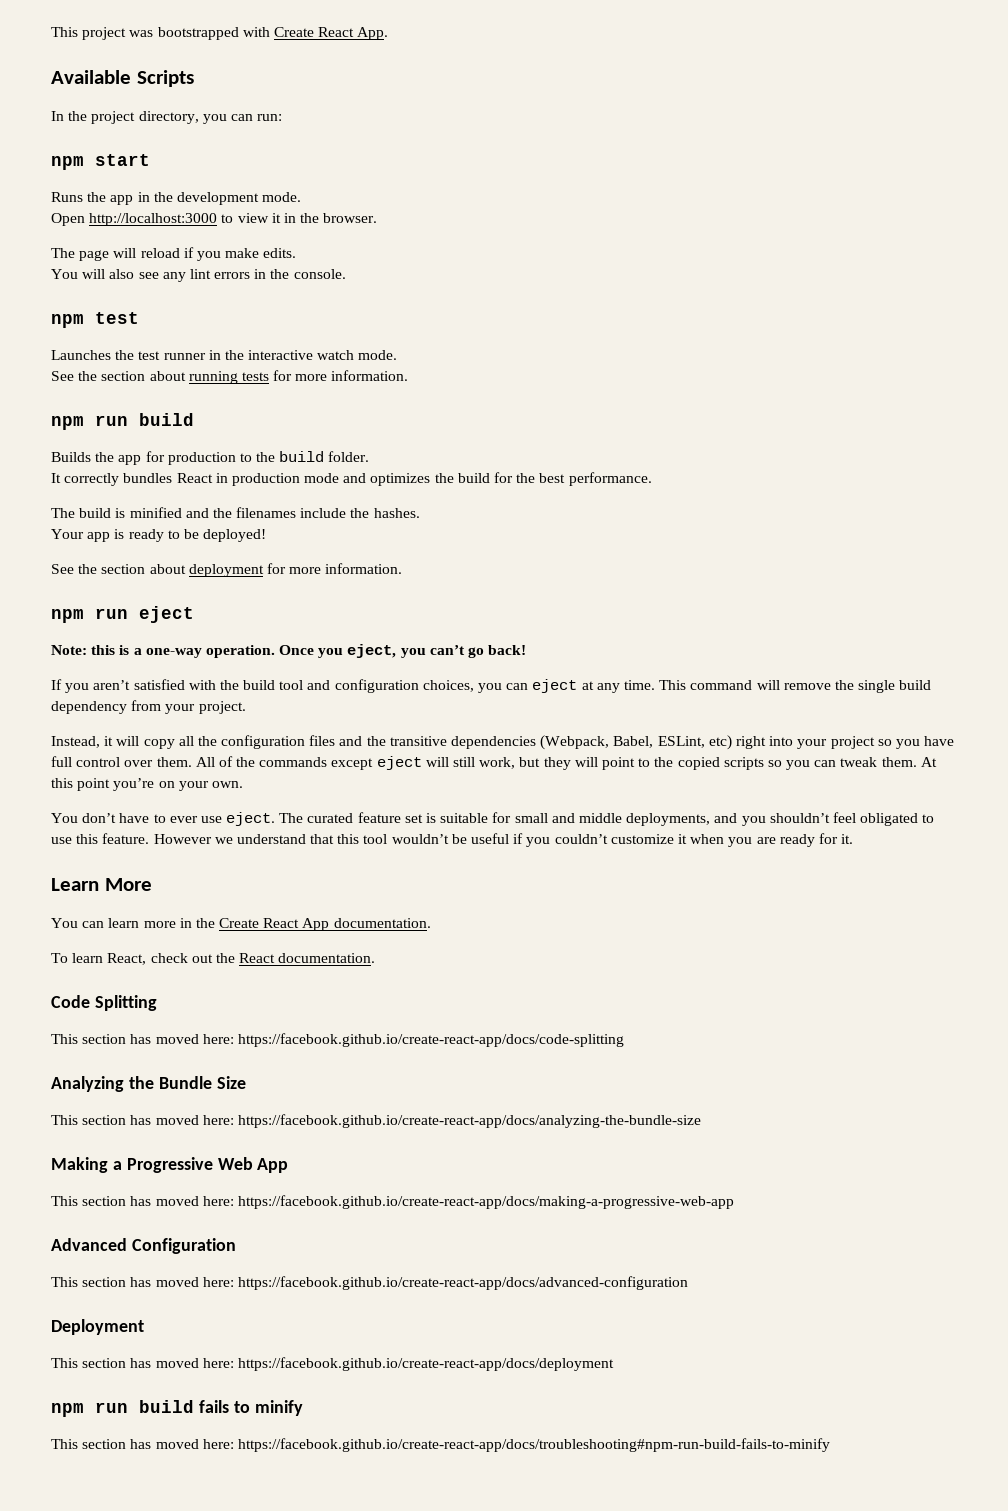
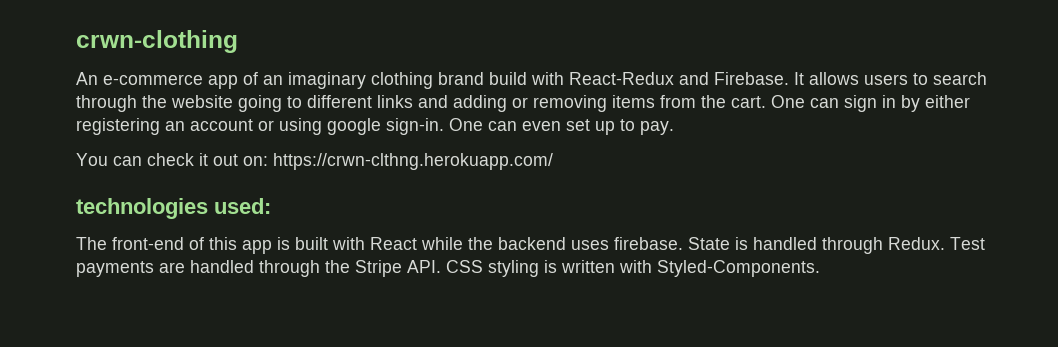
[51,27,389,40] [51,70,194,87] [51,111,283,124] [51,154,150,170] [51,192,302,205] [51,213,378,226] [51,247,297,261] [51,269,346,282] [51,312,139,328] [51,350,398,360] [51,370,409,384] [51,413,194,430] [51,451,370,465] [51,472,652,486] [51,507,420,518] [51,529,267,542] [51,563,403,577] [51,606,194,623] [51,644,527,658] [51,679,932,693] [51,700,246,714] [51,735,955,750] [51,756,937,770] [51,778,243,791] [51,812,935,826] [51,833,854,847] [51,878,152,891] [51,918,431,931] [51,953,376,965] [51,995,157,1011] [51,1033,624,1047] [51,1076,246,1092] [51,1114,701,1128] [51,1157,289,1173] [51,1195,734,1209] [51,1238,236,1254] [51,1276,688,1290] [51,1319,144,1335] [51,1357,614,1371] [51,1400,303,1417] [51,1438,830,1452] This project was bootstrapped with Create React App. // Available Scripts // In the project directory, you can run: // npm start // Runs the app in the development mode. // Open http://localhost:3000 to view it in the browser. // The page will reload if you make edits. // You will also see any lint errors in the console. // npm test // Launches the test runner in the interactive watch mode. // See the section about running tests for more information. // npm run build // Builds the app for production to the build folder. // It correctly bundles React in production mode and optimizes the build for the best performance. // The build is minified and the filenames include the hashes. // Your app is ready to be deployed! // See the section about deployment for more information. // npm run eject // Note: this is a one-way operation. Once you eject, you can’t go back! // If you aren’t satisfied with the build tool and configuration choices, you can eject at any time. This command will remove the single build dependency from your project. // Instead, it will copy all the configuration files and the transitive dependencies (Webpack, Babel, ESLint, etc) right into your project so you have full control over them. All of the commands except eject will still work, but they will point to the copied scripts so you can tweak them. At this point you’re on your own. // You don’t have to ever use eject. The curated feature set is suitable for small and middle deployments, and you shouldn’t feel obligated to use this feature. However we understand that this tool wouldn’t be useful if you couldn’t customize it when you are ready for it. // Learn More // You can learn more in the Create React App documentation. // To learn React, check out the React documentation. // Code Splitting // This section has moved here: https://facebook.github.io/create-react-app/docs/code-splitting // Analyzing the Bundle Size // This section has moved here: https://facebook.github.io/create-react-app/docs/analyzing-the-bundle-size // Making a Progressive Web App // This section has moved here: https://facebook.github.io/create-react-app/docs/making-a-progressive-web-app // Advanced Configuration // This section has moved here: https://facebook.github.io/create-react-app/docs/advanced-configuration // Deployment // This section has moved here: https://facebook.github.io/create-react-app/docs/deployment // npm run build fails to minify // This section has moved here: https://facebook.github.io/create-react-app/docs/troubleshooting#npm-run-build-fails-to-minify -> [76,30,238,53] [76,72,987,89] [76,95,970,112] [76,118,674,135] [76,153,553,170] [76,198,271,219] [76,237,985,254] [76,260,820,277] crwn-clothing // An e-commerce app of an imaginary clothing brand build with React-Redux and Firebase. It allows users to search through the website going to different links and adding or removing items from the cart. One can sign in by either registering an account or using google sign-in. One can even set up to pay. // You can check it out on: https://crwn-clthng.herokuapp.com/ // technologies used: // The front-end of this app is built with React while the backend uses firebase. State is handled through Redux. Test payments are handled through the Stripe API. CSS styling is written with Styled-Components.

